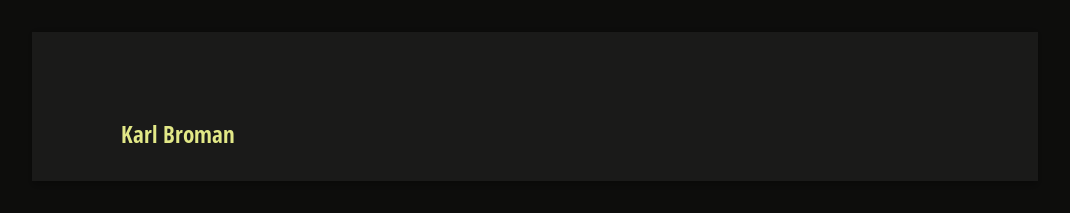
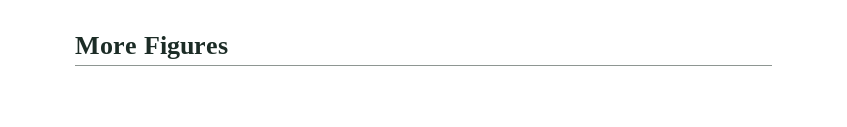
[121,125,236,143] Karl Broman -> [75,36,229,59] More Figures

